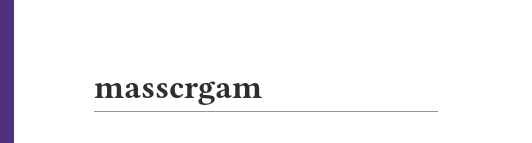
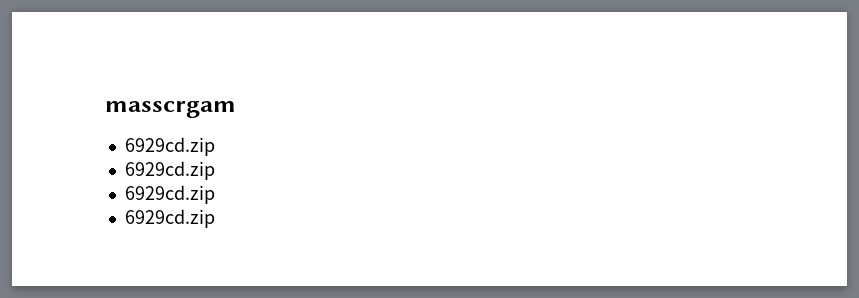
(262, 93) none -> [124,137,215,156] [124,161,215,180] [124,185,215,204] [124,209,215,228] // 6929cd.zip // 6929cd.zip // 6929cd.zip // 6929cd.zip

